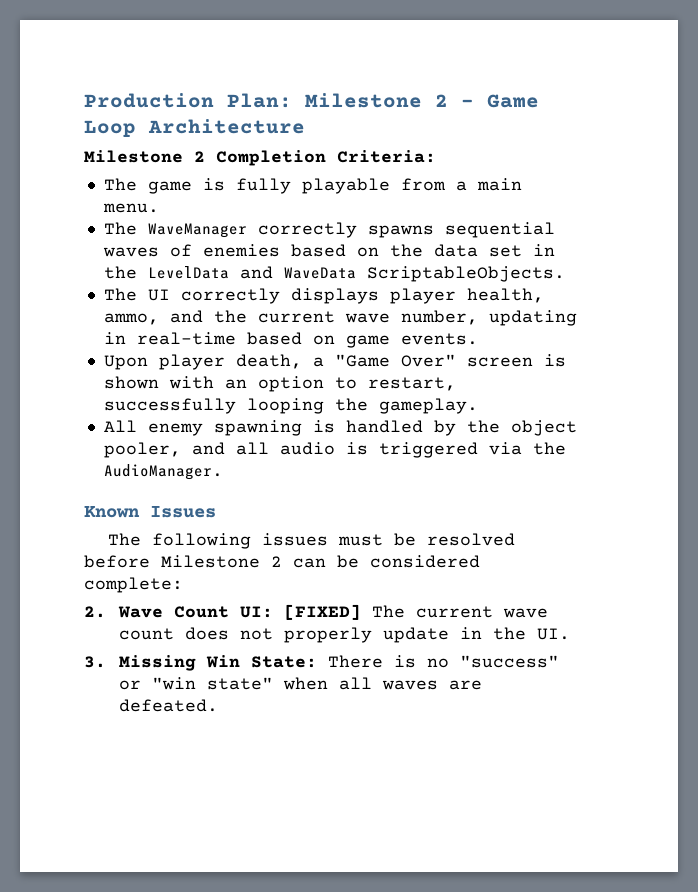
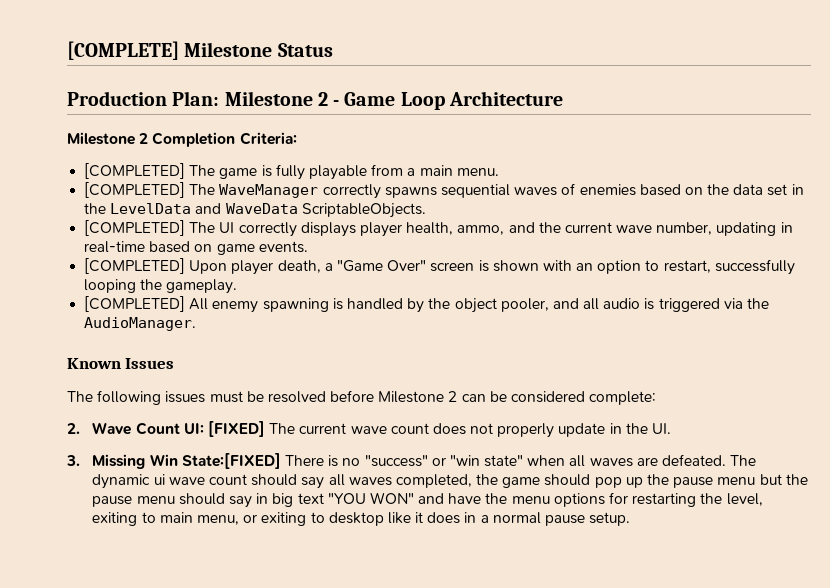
(84, 100) none -> [67,41,333,60] [COMPLETE] Milestone Status //
(436, 156) none -> [84,163,186,179] [COMPLETED]
(159, 208) none -> [84,182,186,198] [COMPLETED]
(565, 274) none -> [84,220,186,236] [COMPLETED]
(478, 339) none -> [84,258,186,274] [COMPLETED]
(478, 406) none -> [84,296,186,312] [COMPLETED]
[250,656,317,668] State: -> [181,453,281,469] State:[FIXED]
(218, 705) none -> [730,455,757,466] [92,474,808,489] [92,492,763,508] [92,512,631,526] The dynamic ui wave count should say all waves completed, the game should pop up the pause menu but the pause menu should say in big text "YOU WON" and have the menu options for restarting the level, exiting to main menu, or exiting to desktop like it does in a normal pause setup.

